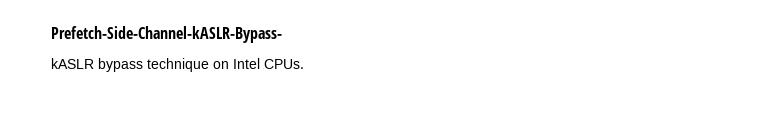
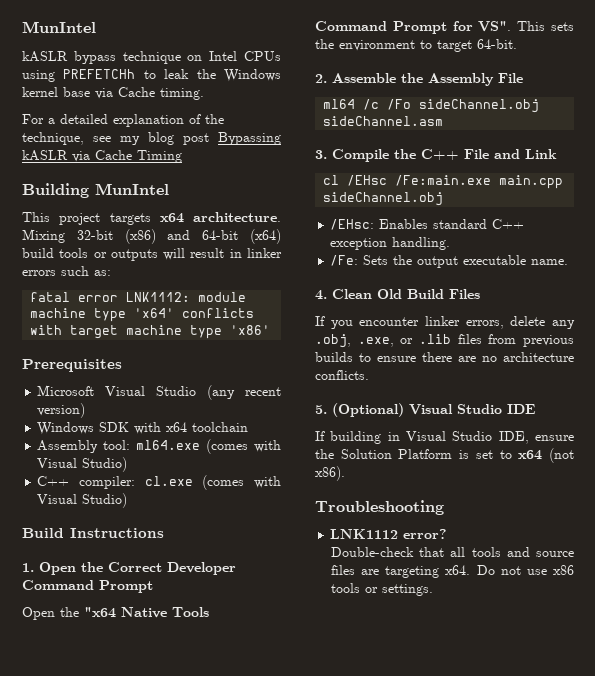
[51,26,282,43] Prefetch-Side-Channel-kASLR-Bypass- -> [22,21,96,33] MunIntel
[264,59,304,69] CPUs. -> [244,51,281,61] [22,69,281,82] [22,87,204,100] [22,114,224,127] [22,132,281,145] [22,150,182,163] [22,183,169,198] [22,212,281,225] [22,229,281,244] [22,248,282,261] [22,266,111,276] [30,292,247,302] [30,308,255,322] [30,325,271,339] [22,359,122,372] [37,385,281,400] [37,403,86,418] [37,422,249,435] [37,439,281,454] [37,457,128,472] [37,475,281,490] [37,493,128,508] [22,528,164,538] [22,562,236,575] [22,580,153,593] [22,607,209,620] [315,21,574,34] [315,39,517,52] [315,73,523,86] [323,99,540,113] [323,116,444,126] [315,149,557,162] [323,175,564,189] [323,192,444,206] [330,219,525,230] [330,237,451,250] [330,255,569,268] [315,289,480,300] [315,316,575,329] [315,334,574,348] [315,352,574,362] [315,370,369,380] [315,403,536,417] [315,431,574,444] [315,448,574,463] [315,466,345,481] [315,500,444,515] [330,529,448,539] [330,547,574,557] [330,565,574,578] [330,583,433,596] CPUs using PREFETCHh to leak the Windows kernel base via Cache timing. // For a detailed explanation of the technique, see my blog post Bypassing kASLR via Cache Timing // Building MunIntel // This project targets x64 architecture. Mixing 32-bit (x86) and 64-bit (x64) build tools or outputs will result in linker errors such as: // fatal error LNK1112: module machine type 'x64' conflicts with target machine type 'x86' // Prerequisites // Microsoft Visual Studio (any recent version) // Windows SDK with x64 toolchain // Assembly tool: ml64.exe (comes with Visual Studio) // C++ compiler: cl.exe (comes with Visual Studio) // Build Instructions // 1. Open the Correct Developer Command Prompt // Open the "x64 Native Tools Command Prompt for VS". This sets the environment to target 64-bit. // 2. Assemble the Assembly File // ml64 /c /Fo sideChannel.obj sideChannel.asm // 3. Compile the C++ File and Link // cl /EHsc /Fe:main.exe main.cpp sideChannel.obj // /EHsc: Enables standard C++ exception handling. // /Fe: Sets the output executable name. // 4. Clean Old Build Files // If you encounter linker errors, delete any .obj, .exe, or .lib files from previous builds to ensure there are no architecture conflicts. // 5. (Optional) Visual Studio IDE // If building in Visual Studio IDE, ensure the Solution Platform is set to x64 (not x86). // Troubleshooting // LNK1112 error? // Double-check that all tools and source files are targeting x64. Do not use x86 tools or settings.

